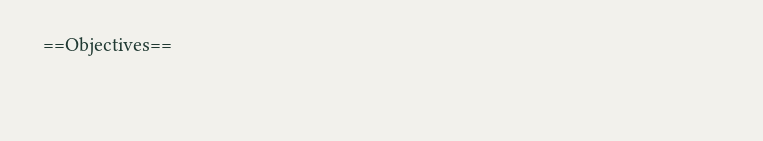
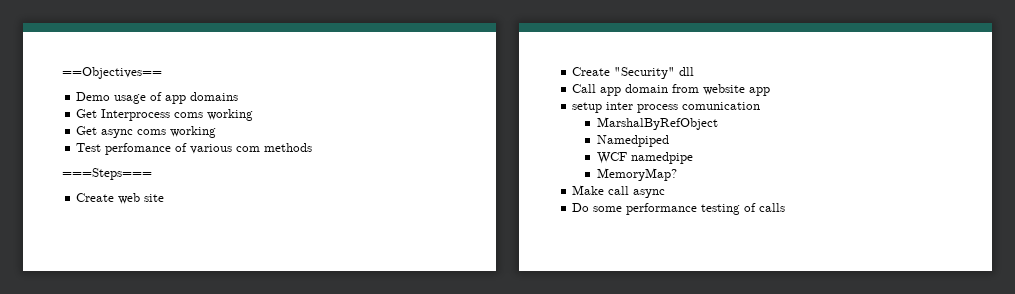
(172, 46) none -> [76,92,239,104] [76,109,254,121] [76,126,217,138] [76,143,313,155] [62,168,152,180] [76,193,165,204] [572,67,695,79] [572,84,771,96] [572,102,761,113] [596,117,718,130] [596,135,669,147] [596,152,693,164] [596,168,677,181] [572,185,666,198] [572,203,786,215] // Demo usage of app domains // Get Interprocess coms working // Get async coms working // Test perfomance of various com methods // ===Steps=== // Create web site // Create "Security" dll // Call app domain from website app // setup inter process comunication // MarshalByRefObject // Namedpiped // WCF namedpipe // MemoryMap? // Make call async // Do some performance testing of calls

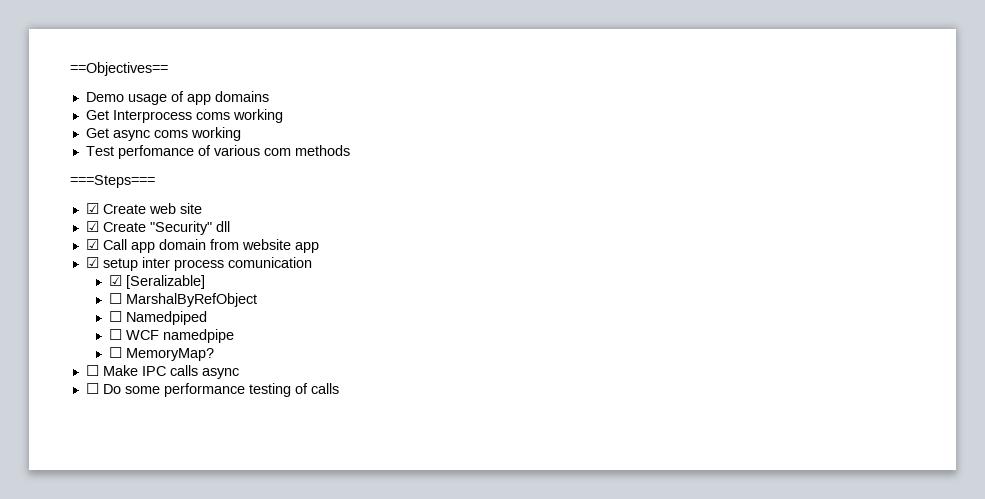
(152, 174) none -> [85,203,99,214] ☑
(165, 198) none -> [85,221,99,232] ☑
(695, 71) none -> [85,239,99,250] ☑
(771, 91) none -> [85,257,99,268] ☑
(761, 106) none -> [108,275,205,289] [108,293,122,304] ☑ [Seralizable] // ☐
(718, 123) none -> [108,311,122,322] ☐
(669, 141) none -> [108,329,122,340] ☐
(693, 158) none -> [108,347,122,358] ☐
[572,185,630,195] Make call -> [85,365,198,376] ☐ Make IPC calls
(666, 193) none -> [85,383,99,394] ☐

